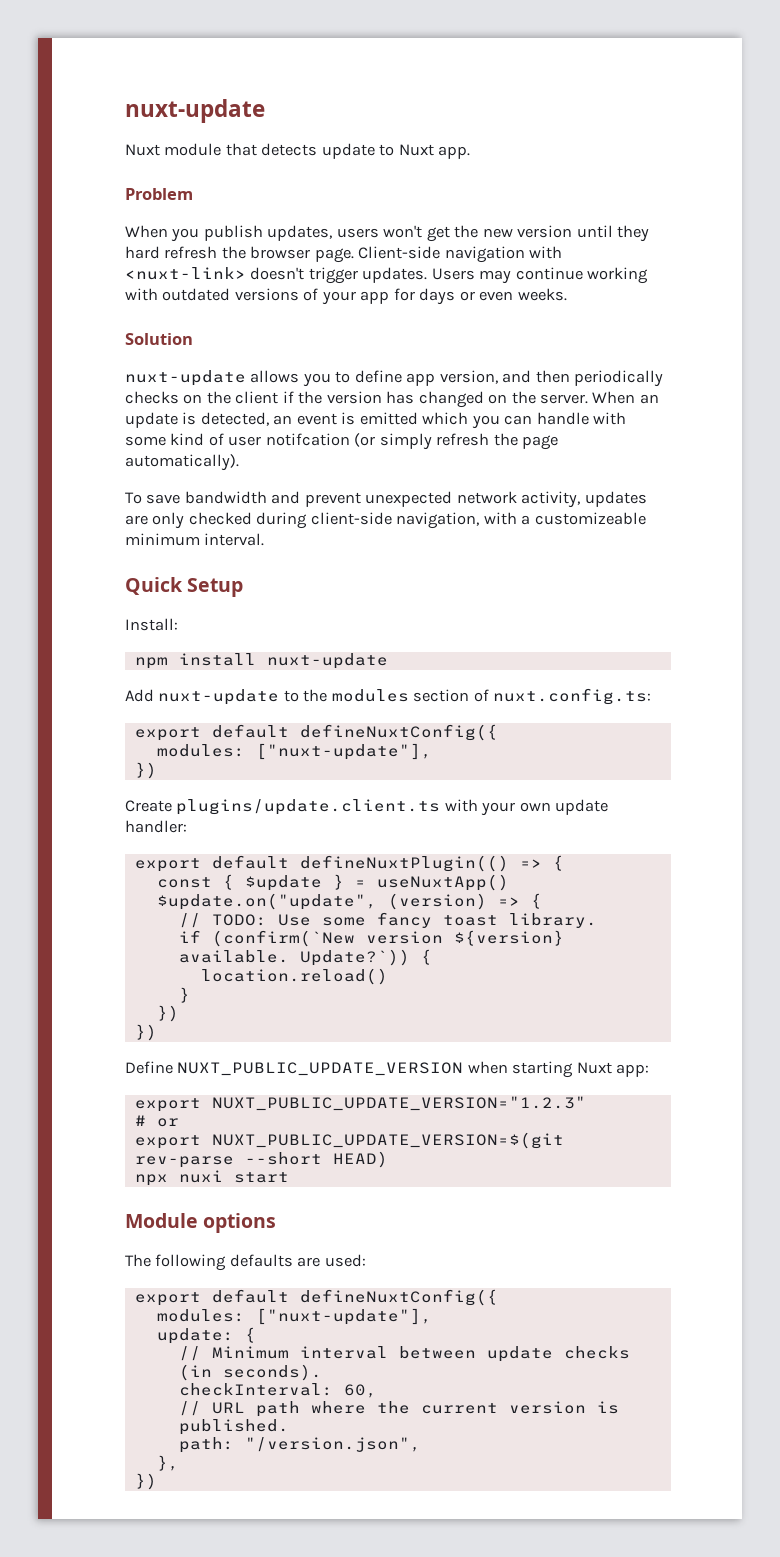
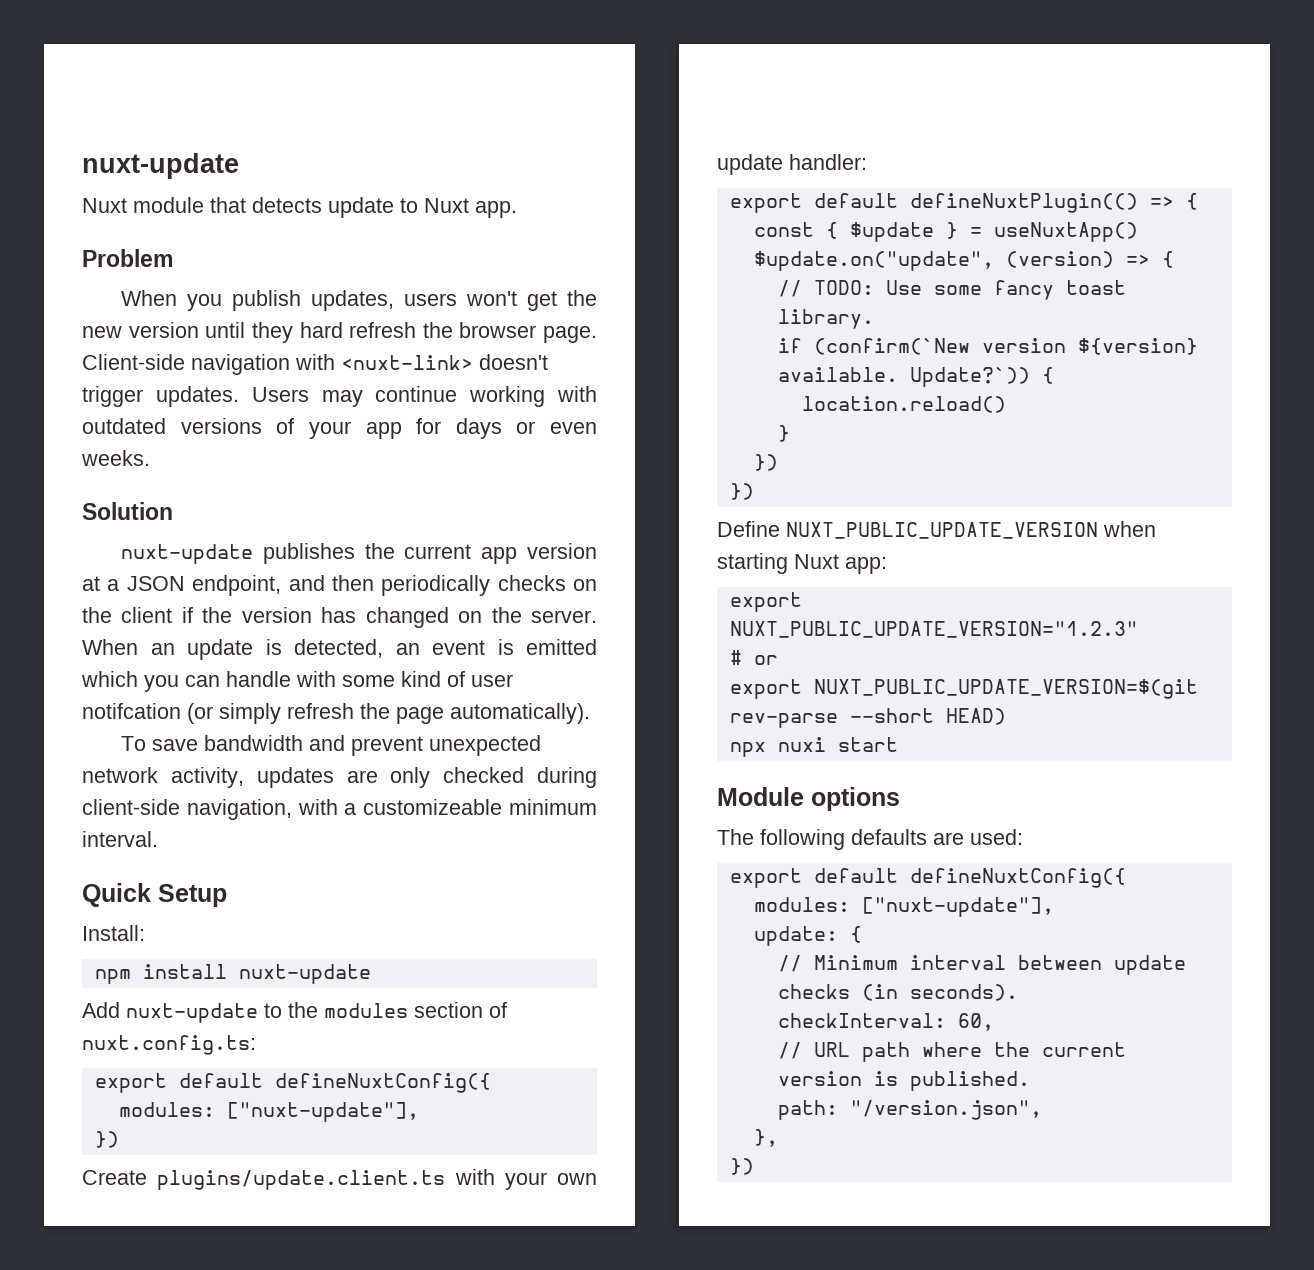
[250,370,498,387] allows you to define app version, -> [262,543,597,564] [82,575,282,596] publishes the current app version at a JSON endpoint,

